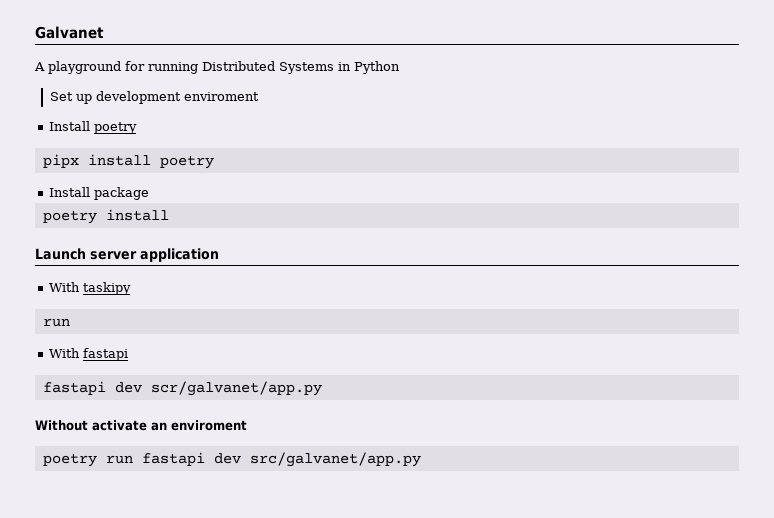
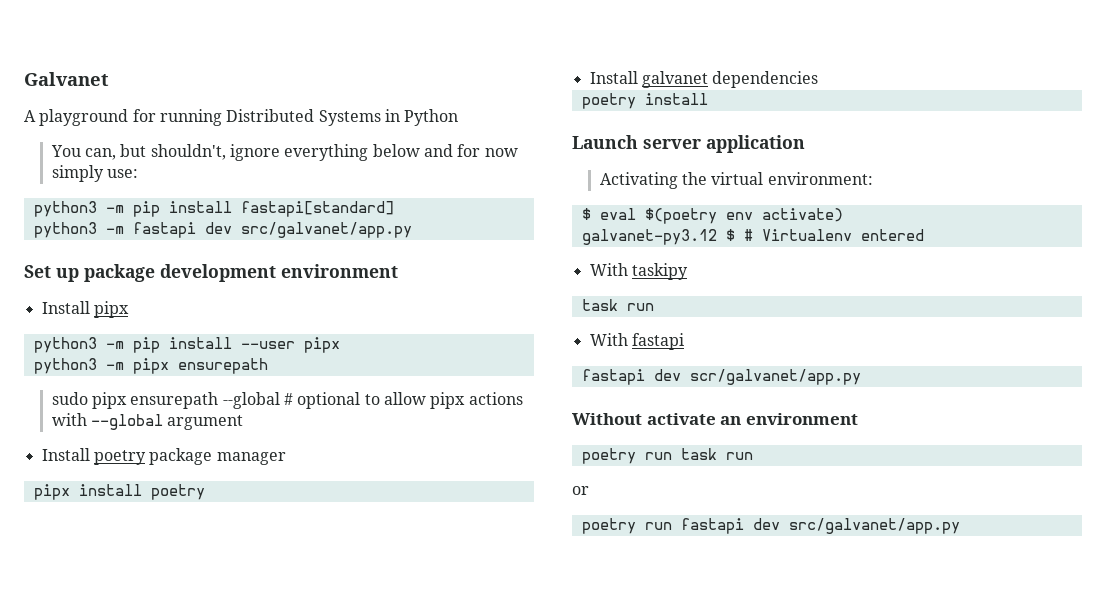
[49,91,259,104] Set up development enviroment -> [50,144,518,161] [51,165,139,182] [33,201,394,217] [33,222,412,238] [24,264,398,282] [41,301,129,318] [33,337,340,353] [33,358,268,374] [51,392,523,409] [51,413,244,430] You can, but shouldn't, ignore everything below and for now simply use: // python3 -m pip install fastapi[standard] // python3 -m fastapi dev src/galvanet/app.py // Set up package development environment // Install pipx // python3 -m pip install --user pipx // python3 -m pipx ensurepath // sudo pipx ensurepath --global # optional to allow pipx actions with --global argument
(137, 128) none -> [149,448,286,465] package manager
[93,187,149,200] package -> [641,71,819,88] galvanet dependencies
(219, 255) none -> [599,172,873,189] [581,208,843,224] [581,229,924,245] // Activating the virtual environment: // $ eval $(poetry env activate) // galvanet-py3.12 $ # Virtualenv entered
(131, 288) none -> [581,299,618,311] task
[171,420,247,431] enviroment -> [745,413,858,425] [581,448,753,464] [572,486,589,495] environment // poetry run task run // or

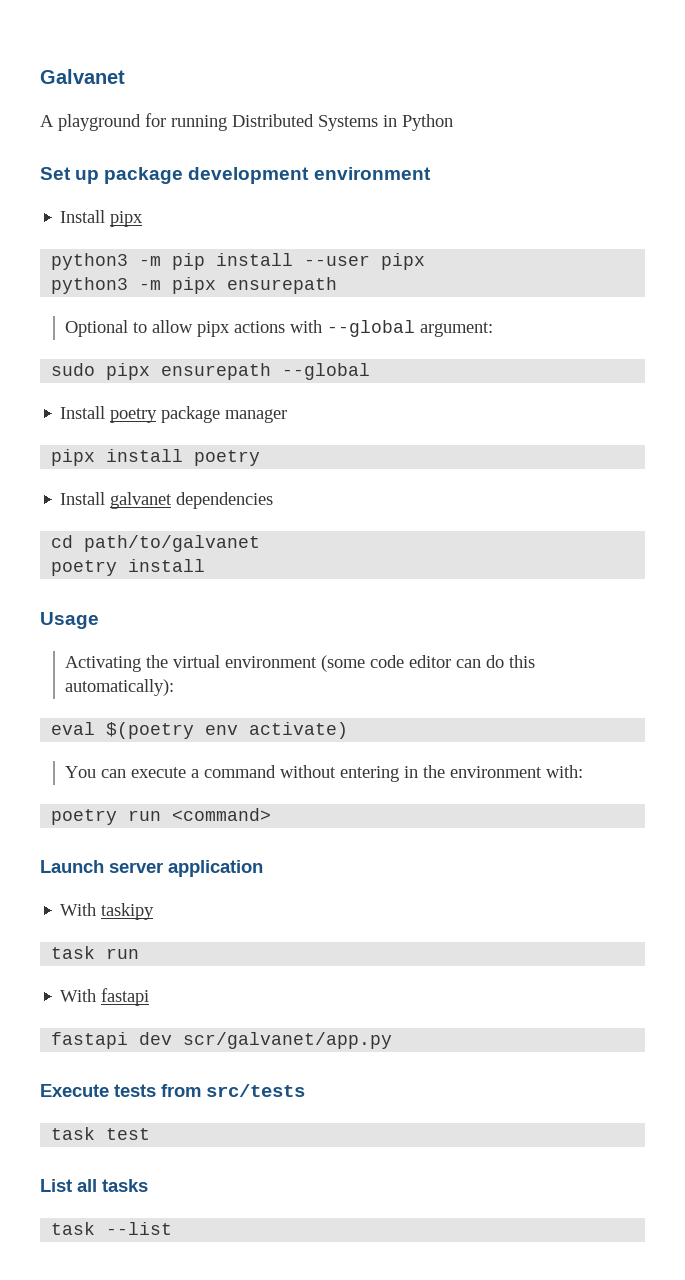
[50,144,518,161] [51,165,139,182] [33,201,394,217] [33,222,412,238] // You can, but shouldn't, ignore everything below and for now simply use: // python3 -m pip install fastapi[standard] // python3 -m fastapi dev src/galvanet/app.py -> (453, 122) none
[51,392,361,409] sudo pipx ensurepath --global # optional -> [65,320,129,337] Optional
[167,415,244,430] argument -> [420,322,494,337] [51,363,371,380] argument: // sudo pipx ensurepath --global
(819, 79) none -> [51,535,261,552] // cd path/to/galvanet
[572,135,805,153] Launch server application -> [40,612,99,629] Usage
[767,172,873,185] [581,208,843,224] [581,229,924,245] environment: // $ eval $(poetry env activate) // galvanet-py3.12 $ # Virtualenv entered -> [225,655,536,672] [65,679,175,696] [51,722,349,739] [65,765,584,782] [51,808,272,825] [40,860,263,877] environment (some code editor can do this automatically): // eval $(poetry env activate) // You can execute a command without entering in the environment with: // poetry run <command> // Launch server application
[572,413,858,425] [581,448,753,464] [572,486,589,495] [581,518,960,534] Without activate an environment // poetry run task run // or // poetry run fastapi dev src/galvanet/app.py -> [40,1084,305,1097] [51,1127,151,1140] [40,1179,148,1192] [51,1222,173,1235] Execute tests from src/tests // task test // List all tasks // task --list

